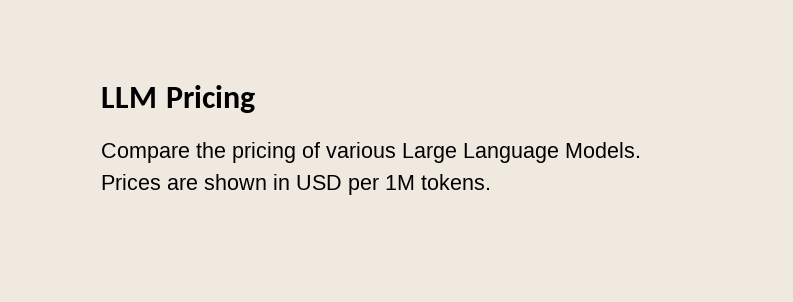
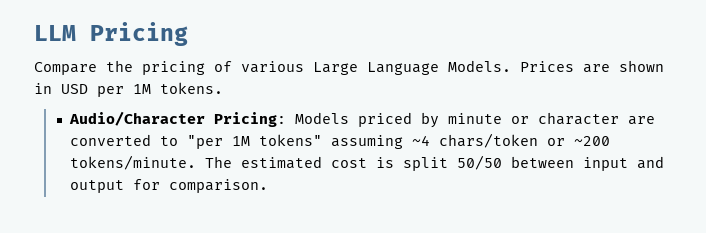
(491, 182) none -> [69,111,656,128] [70,133,611,149] [70,155,665,171] [70,179,269,193] // Audio/Character Pricing: Models priced by minute or character are converted to "per 1M tokens" assuming ~4 chars/token or ~200 tokens/minute. The estimated cost is split 50/50 between input and output for comparison.

